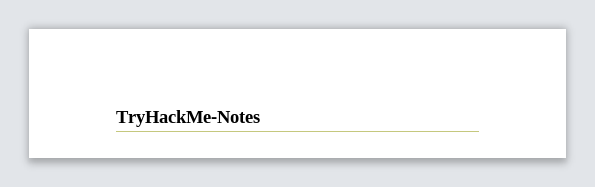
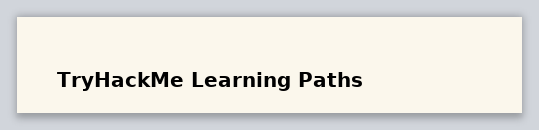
[116,110,260,127] TryHackMe-Notes -> [57,72,363,91] TryHackMe Learning Paths

